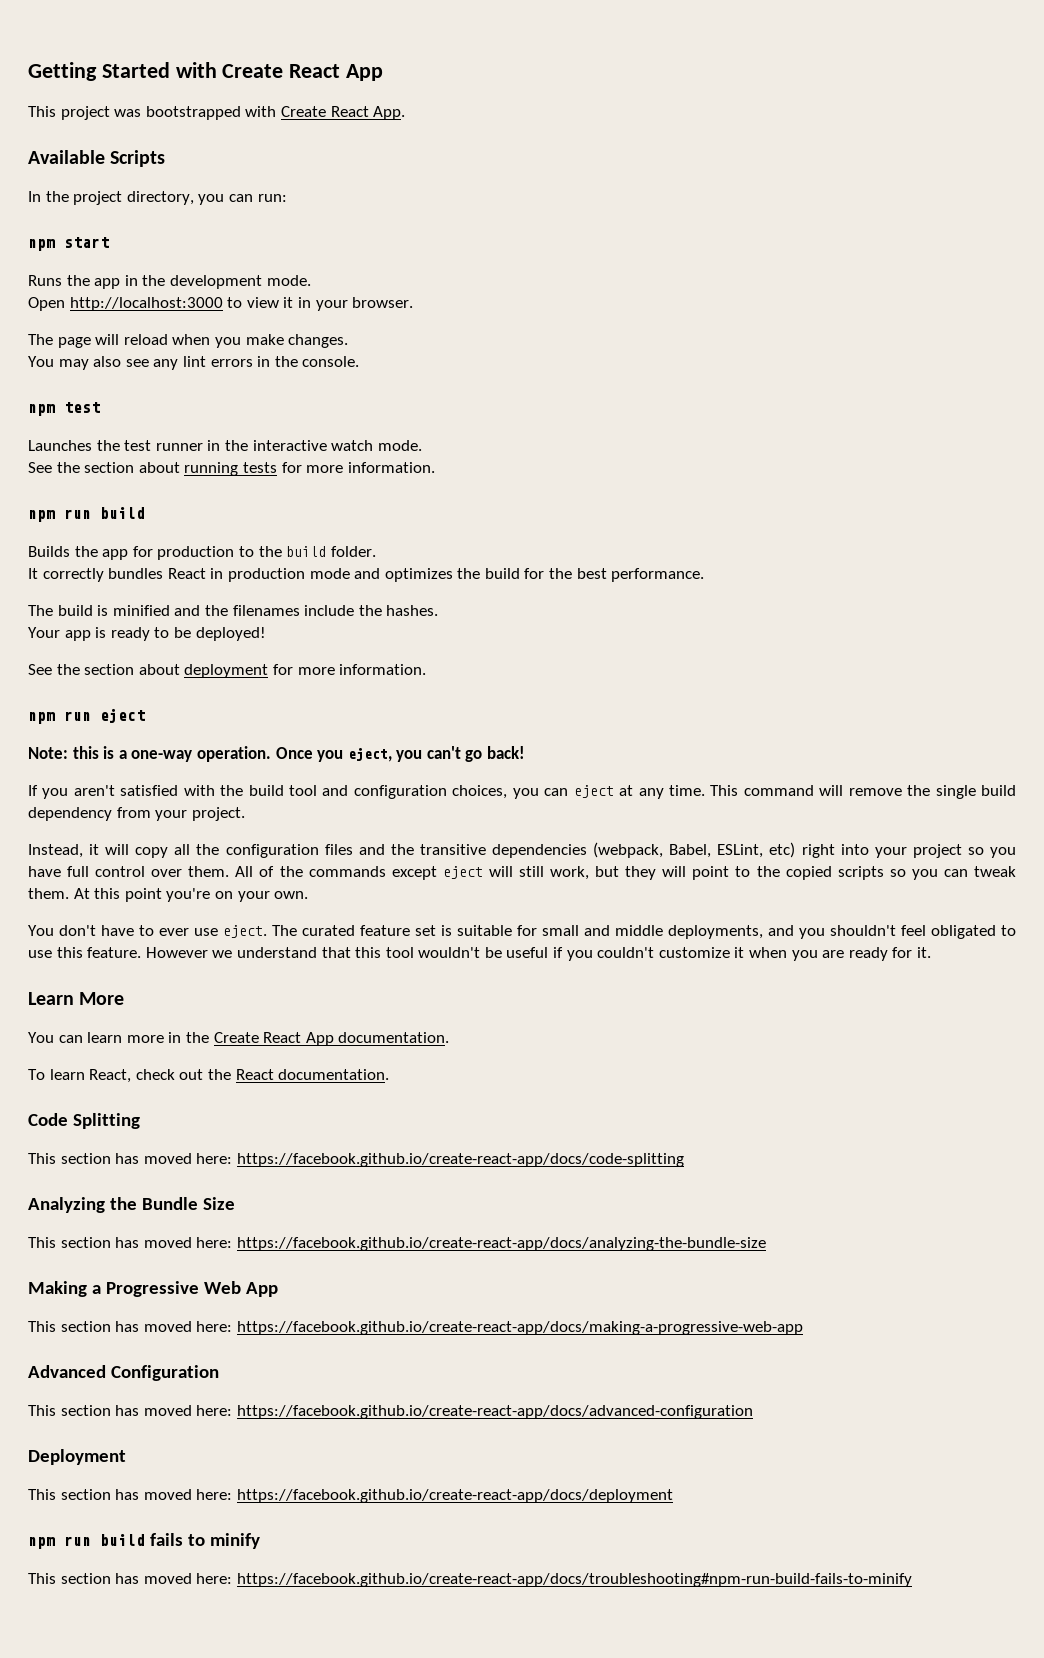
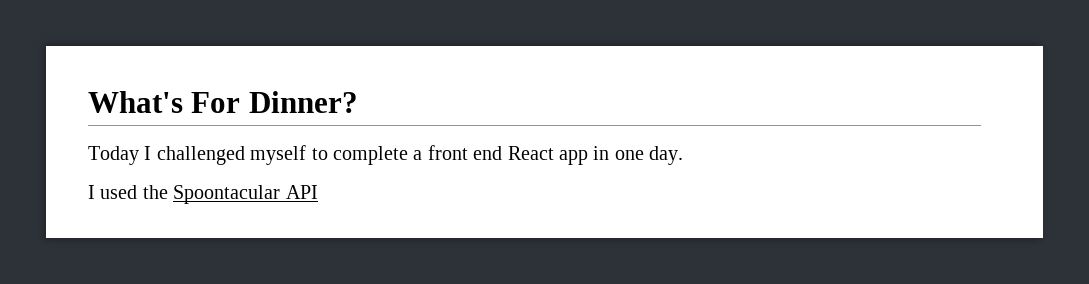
[28,62,384,81] [28,106,406,120] [28,150,166,167] [28,191,287,205] [28,237,109,251] [28,275,311,289] [28,297,414,311] [28,334,349,348] [28,356,360,370] [28,402,100,416] [28,440,422,451] [28,462,435,476] [28,507,145,522] [28,546,376,560] [28,568,705,582] [28,605,439,616] [28,627,266,641] [28,664,427,678] [28,708,145,724] [28,746,526,762] [28,785,1016,799] [28,807,245,821] [28,842,1016,858] [28,866,1017,880] [28,888,309,902] [28,925,1016,939] [28,947,931,961] [28,992,125,1005] [28,1032,450,1046] [28,1069,390,1083] [28,1113,140,1129] [28,1153,684,1167] [28,1197,235,1213] [28,1237,766,1251] [28,1281,278,1297] [28,1321,803,1335] [28,1365,219,1381] [28,1405,753,1419] [28,1449,126,1465] [28,1489,673,1503] [28,1533,260,1549] [28,1573,912,1587] Getting Started with Create React App // This project was bootstrapped with Create React App. // Available Scripts // In the project directory, you can run: // npm start // Runs the app in the development mode. // Open http://localhost:3000 to view it in your browser. // The page will reload when you make changes. // You may also see any lint errors in the console. // npm test // Launches the test runner in the interactive watch mode. // See the section about running tests for more information. // npm run build // Builds the app for production to the build folder. // It correctly bundles React in production mode and optimizes the build for the best performance. // The build is minified and the filenames include the hashes. // Your app is ready to be deployed! // See the section about deployment for more information. // npm run eject // Note: this is a one-way operation. Once you eject, you can't go back! // If you aren't satisfied with the build tool and configuration choices, you can eject at any time. This command will remove the single build dependency from your project. // Instead, it will copy all the configuration files and the transitive dependencies (webpack, Babel, ESLint, etc) right into your project so you have full control over them. All of the commands except eject will still work, but they will point to the copied scripts so you can tweak them. At this point you're on your own. // You don't have to ever use eject. The curated feature set is suitable for small and middle deployments, and you shouldn't feel obligated to use this feature. However we understand that this tool wouldn't be useful if you couldn't customize it when you are ready for it. // Learn More // You can learn more in the Create React App documentation. // To learn React, check out the React documentation. // Code Splitting // This section has moved here: https://facebook.github.io/create-react-app/docs/code-splitting // Analyzing the Bundle Size // This section has moved here: https://facebook.github.io/create-react-app/docs/analyzing-the-bundle-size // Making a Progressive Web App // This section has moved here: https://facebook.github.io/create-react-app/docs/making-a-progressive-web-app // Advanced Configuration // This section has moved here: https://facebook.github.io/create-react-app/docs/advanced-configuration // Deployment // This section has moved here: https://facebook.github.io/create-react-app/docs/deployment // npm run build fails to minify // This section has moved here: https://facebook.github.io/create-react-app/docs/troubleshooting#npm-run-build-fails-to-minify -> [88,91,358,113] [88,145,684,165] [88,185,318,204] What's For Dinner? // Today I challenged myself to complete a front end React app in one day. // I used the Spoontacular API

